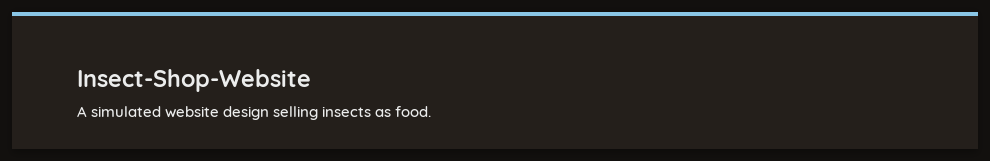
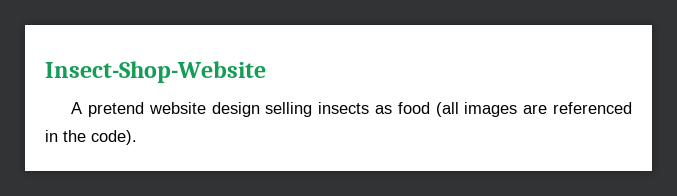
[91,106,162,117] simulated -> [87,102,144,117] pretend
[395,106,432,117] food. -> [397,102,633,117] [45,130,137,145] food (all images are referenced in the code).

